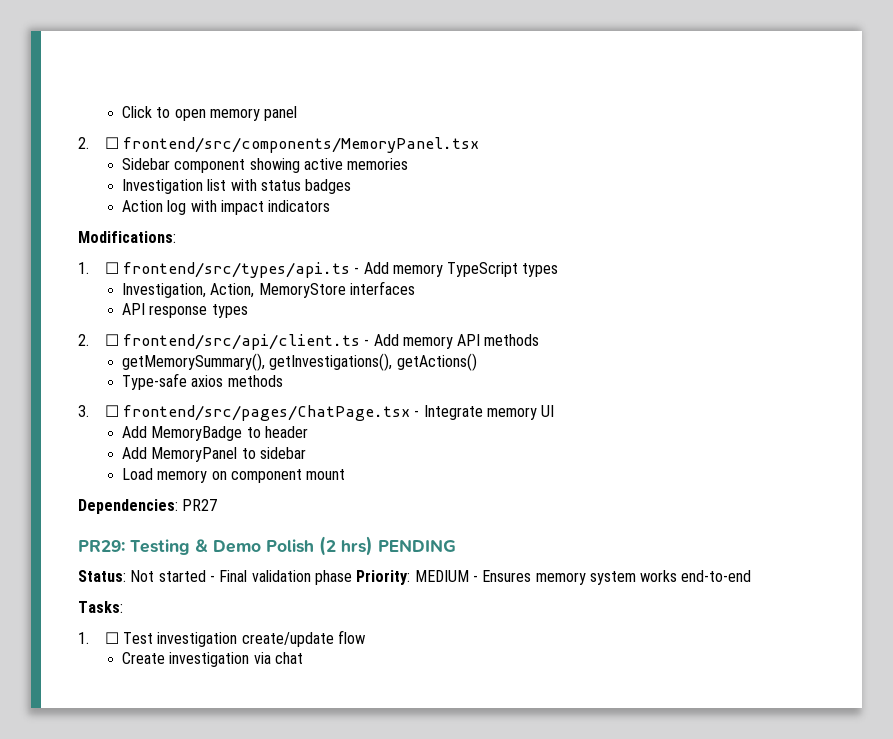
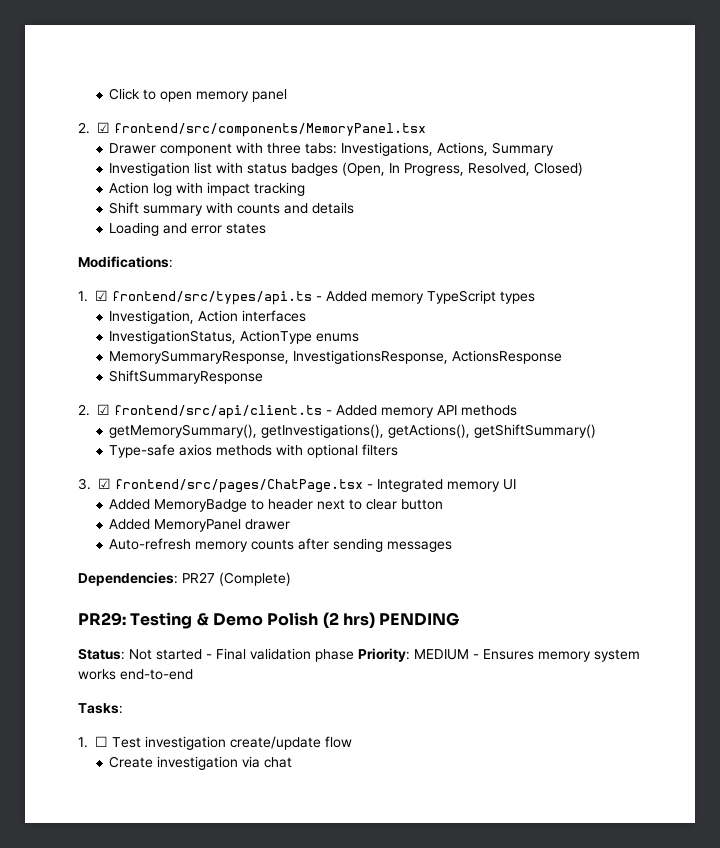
[104,137,119,149] ☐ -> [97,122,110,133] ☑
[122,158,409,173] Sidebar component showing active memories -> [109,142,555,156] Drawer component with three tabs: Investigations, Actions, Summary
(352, 186) none -> [342,162,584,176] (Open, In Progress, Resolved, Closed)
[268,200,331,212] indicators -> [254,182,306,196] [109,202,355,216] [109,222,267,236] tracking // Shift summary with counts and details // Loading and error states
[104,262,119,274] ☐ -> [95,290,108,301] ☑
[363,262,389,274] Add -> [326,291,367,302] Added
[210,283,346,298] Action, MemoryStore -> [198,310,239,322] Action
[122,303,248,318] [78,334,119,346] API response types // 2. ☐ -> [109,330,360,344] [109,350,563,364] [109,370,264,384] [78,404,110,416] InvestigationStatus, ActionType enums // MemorySummaryResponse, InvestigationsResponse, ActionsResponse // ShiftSummaryResponse // 2. ☑
[373,334,399,346] Add -> [336,405,377,416] Added
[396,353,477,371] getActions() -> [388,424,597,438] getActions(), getShiftSummary()
(283, 381) none -> [276,444,399,458] with optional filters
[104,405,119,417] ☐ -> [98,478,111,489] ☑
[423,405,483,420] Integrate -> [377,479,443,492] Integrated
[122,426,148,438] Add -> [109,499,151,510] Added
[122,447,307,462] [122,468,346,483] // Add MemoryPanel to sidebar // Load memory on component mount -> [317,499,444,510] [109,519,291,532] [109,538,453,552] next to clear button // Added MemoryPanel drawer // Auto-refresh memory counts after sending messages
(218, 505) none -> [219,572,291,586] (Complete)

